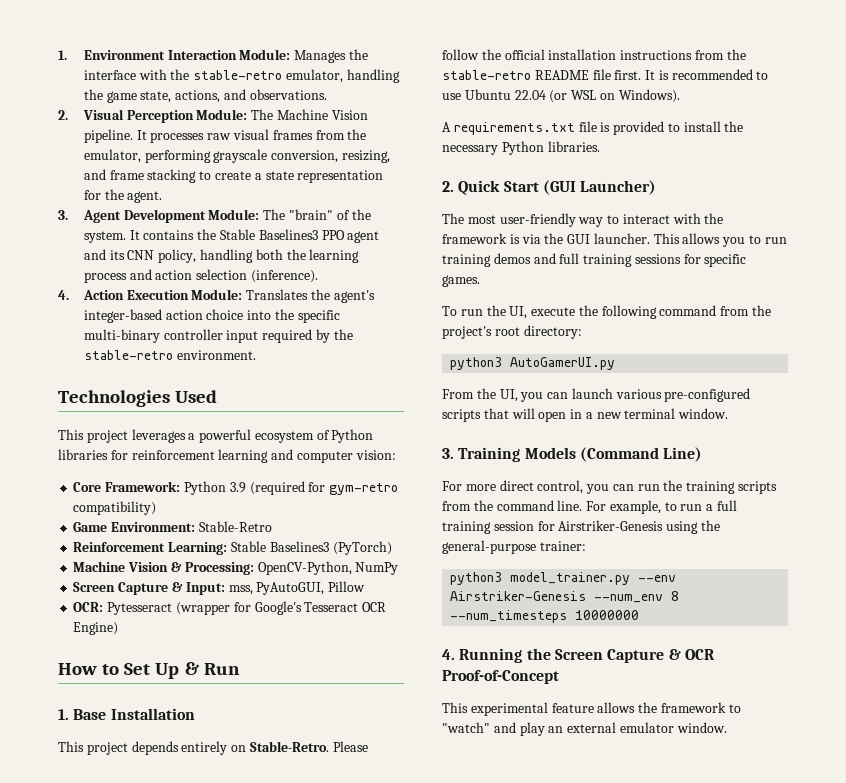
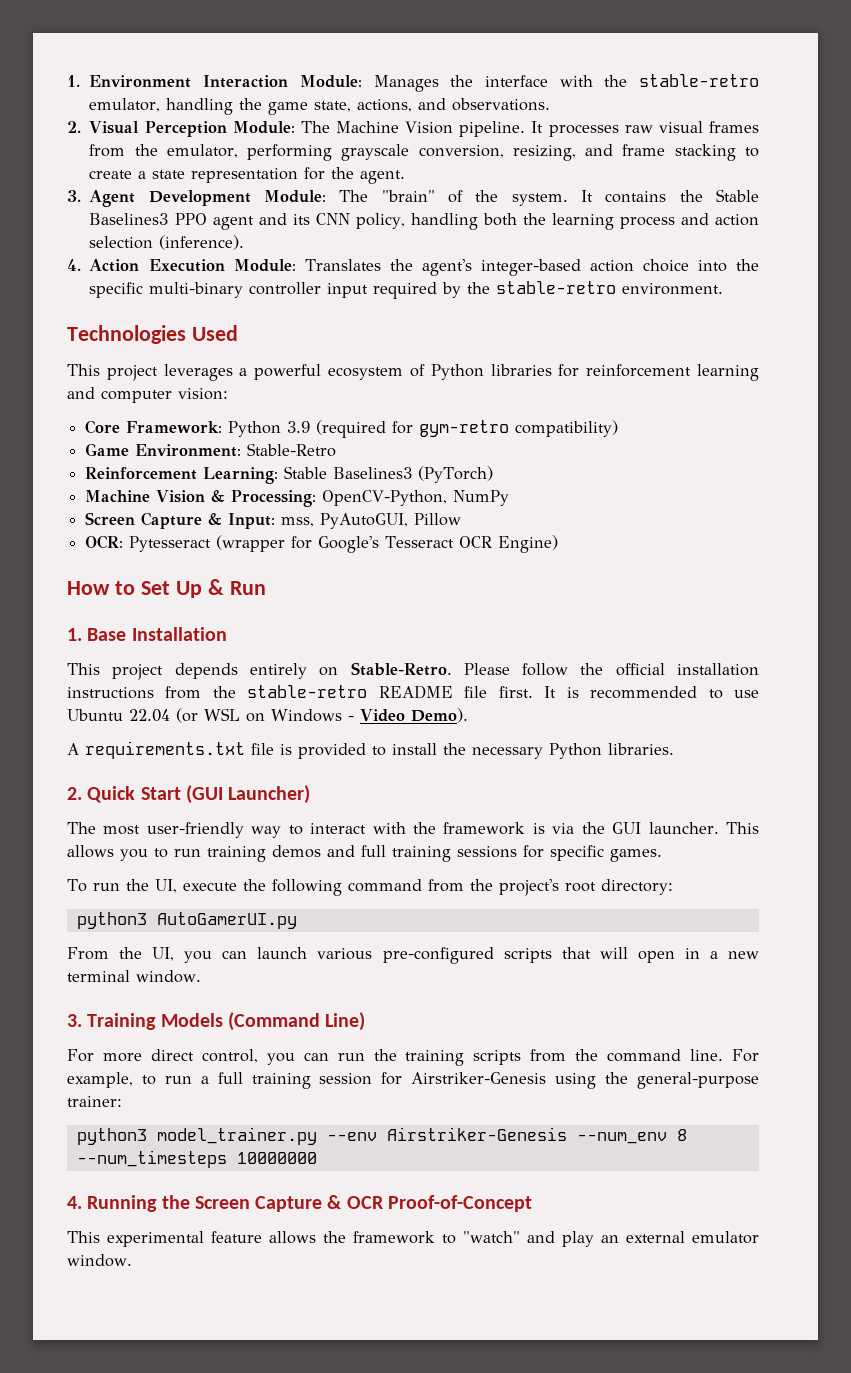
[618,89,680,103] Windows). -> [271,708,468,723] Windows - Video Demo).

